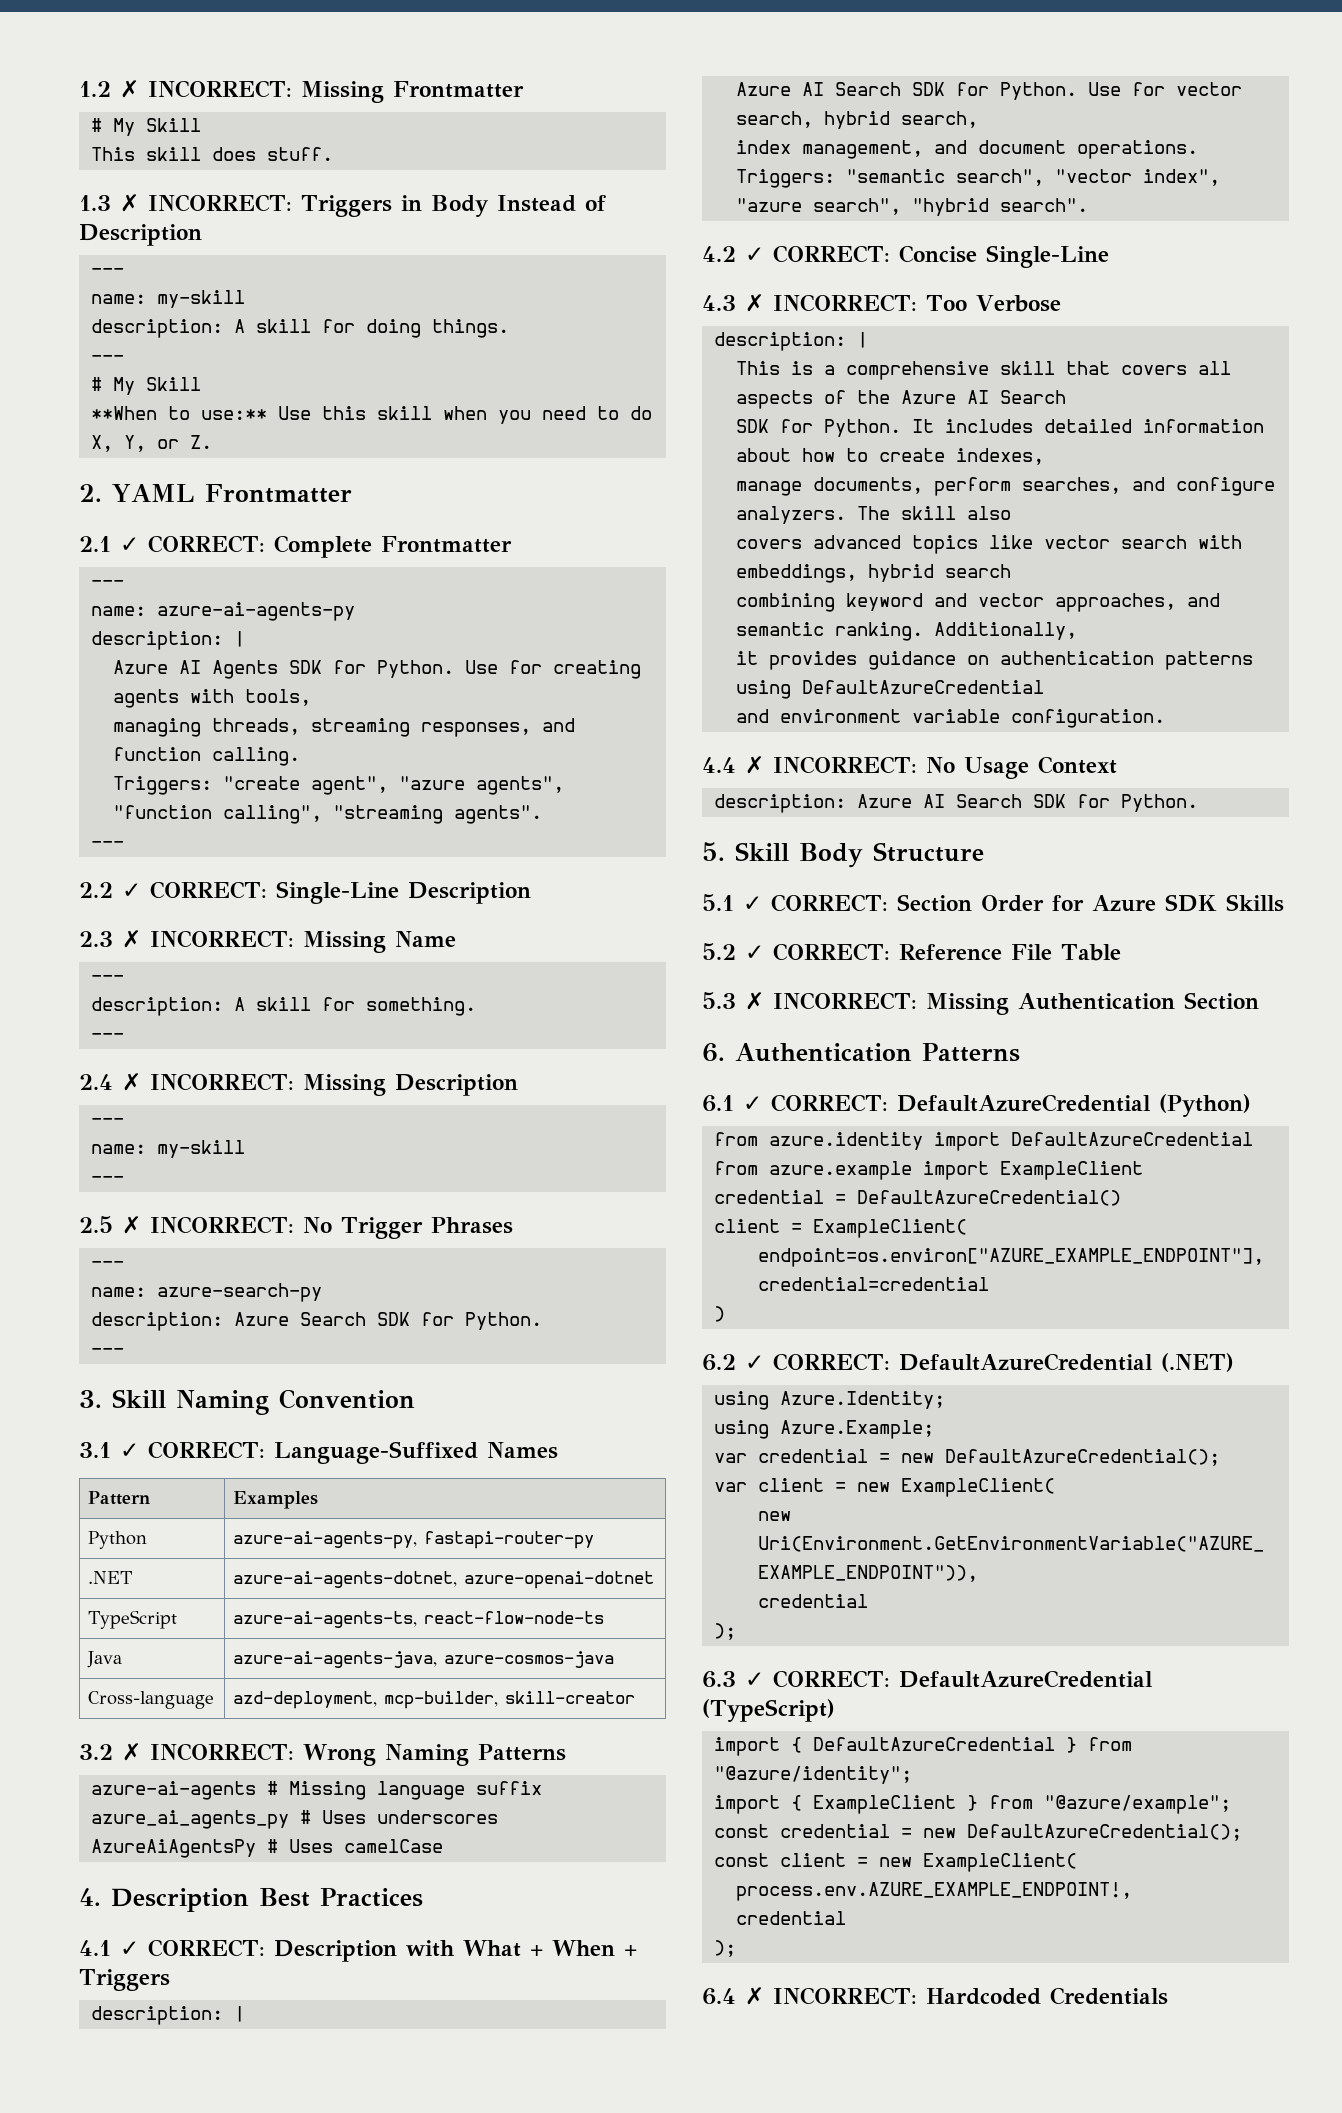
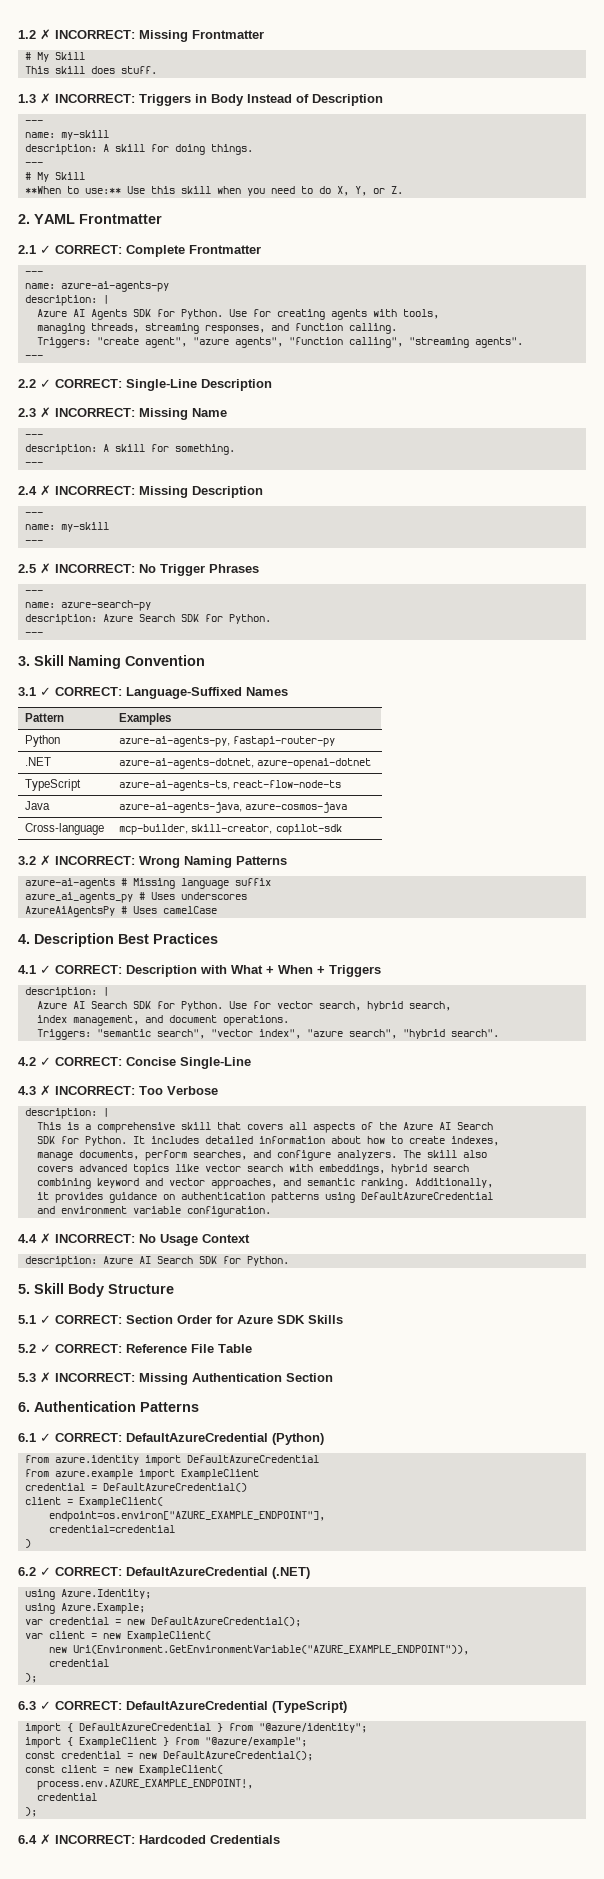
[233,1691,636,1709] azd-deployment, mcp-builder, skill-creator -> [119,824,342,835] mcp-builder, skill-creator, copilot-sdk

